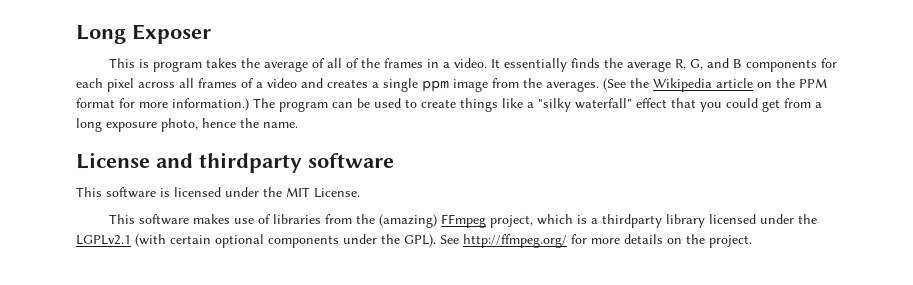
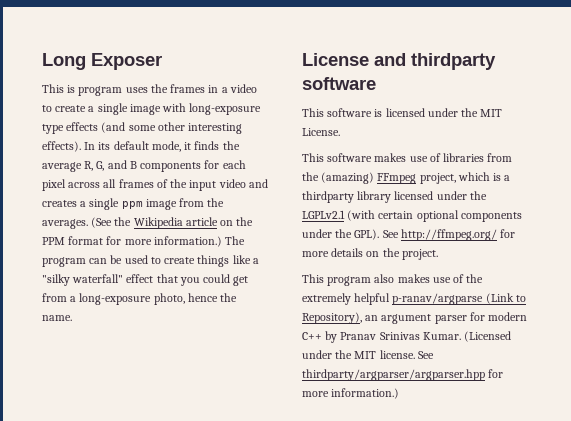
[205,58,567,72] takes the average of all of the frames in a video. It essentially -> [125,84,257,93] [42,103,262,115] [42,122,243,134] [42,141,192,152] uses the frames in a video to create a single image with long-exposure type effects (and some other interesting effects). In its default mode, it
[256,82,263,88] a -> [170,179,217,191] the input
[76,118,157,132] long exposure -> [79,293,152,305] long-exposure
(752, 241) none -> [302,274,484,286] [302,293,526,305] [302,312,528,324] [302,331,512,343] [302,350,434,359] [302,369,504,381] [302,388,400,399] // This program also makes use of the extremely helpful p-ranav/argparse (Link to Repository), an argument parser for modern C++ by Pranav Srinivas Kumar. (Licensed under the MIT license. See thirdparty/argparser/argparser.hpp for more information.)

